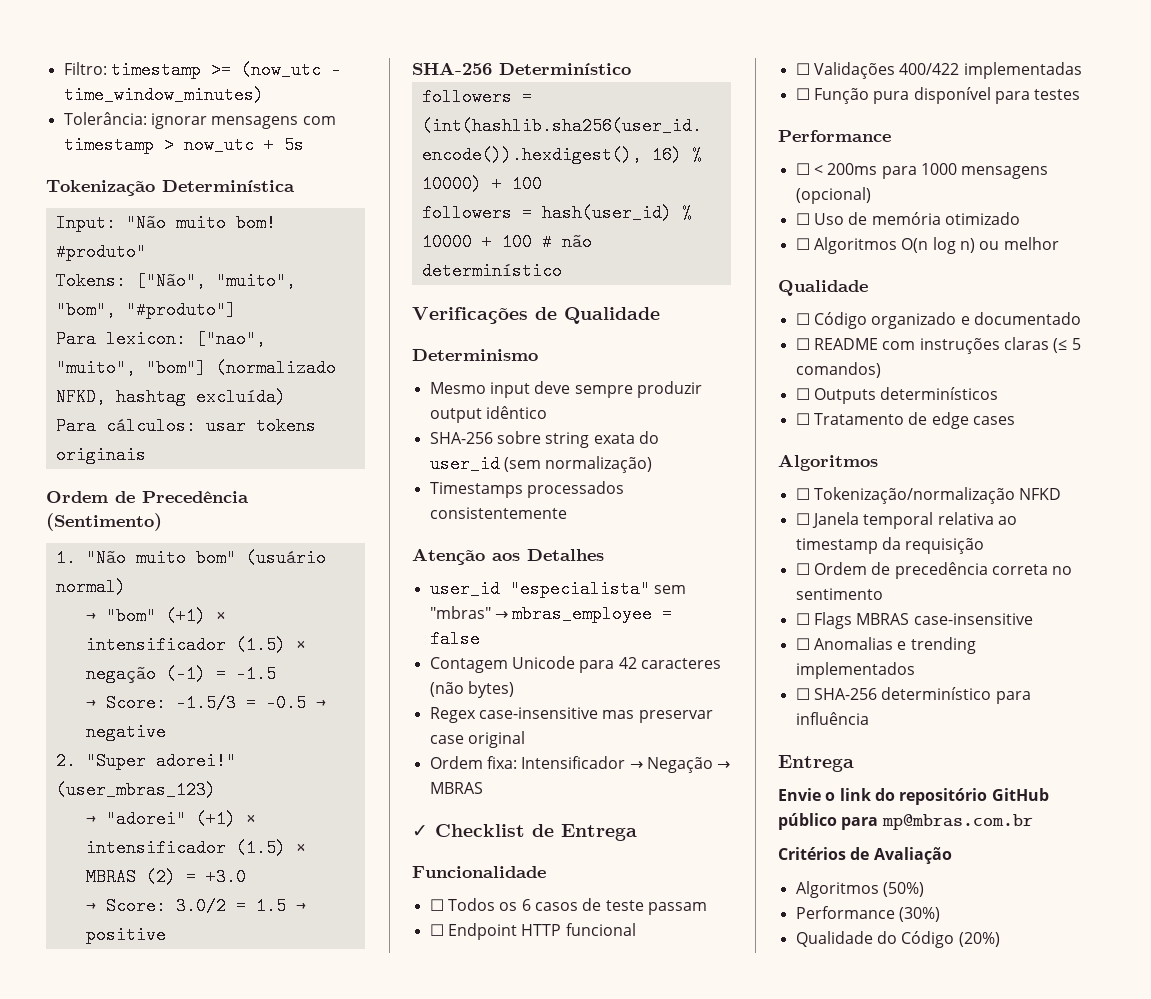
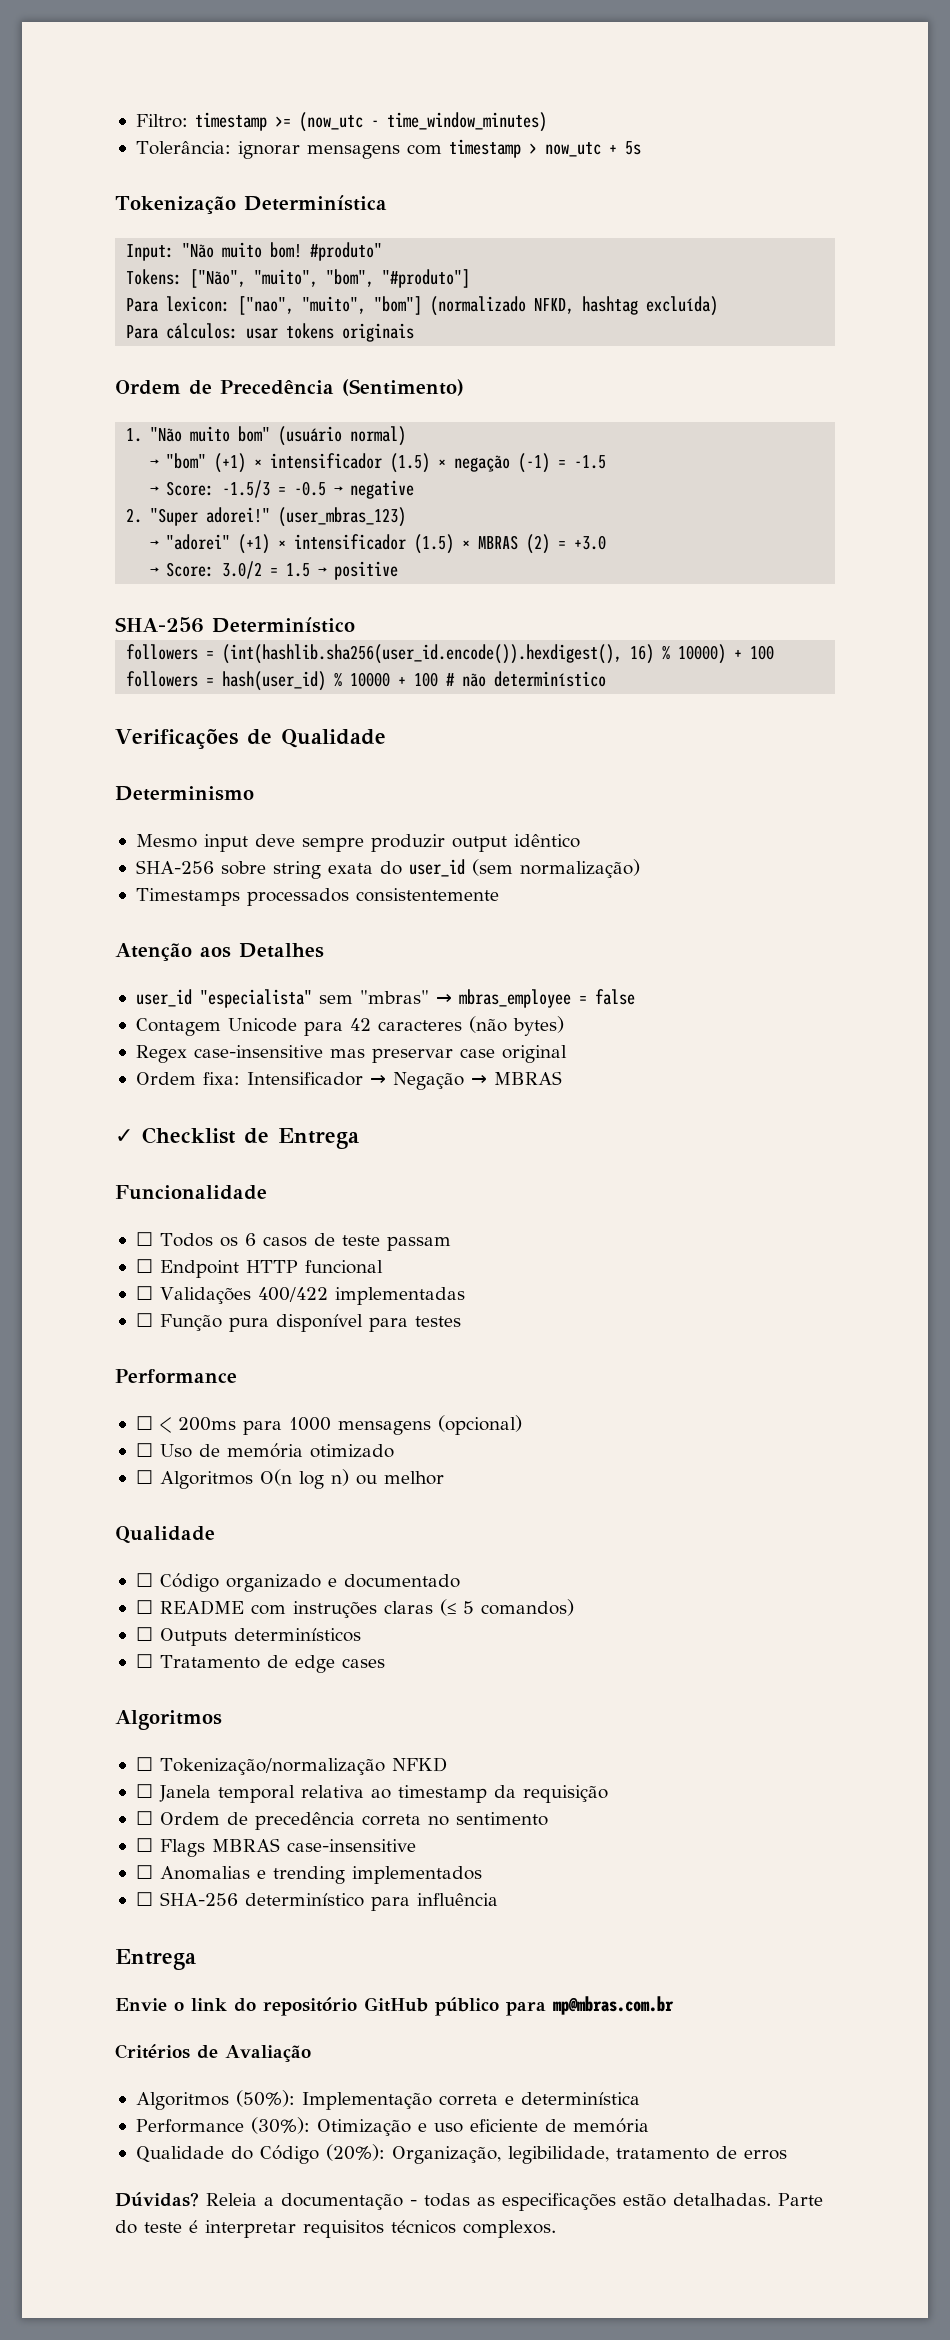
[882,882,924,897] [795,906,940,922] [795,931,1000,948] (50%) // Performance (30%) // Qualidade do Código (20%) -> [235,2090,640,2110] [135,2117,649,2136] [135,2144,787,2164] [115,2192,823,2211] [115,2220,556,2238] (50%): Implementação correta e determinística // Performance (30%): Otimização e uso eficiente de memória // Qualidade do Código (20%): Organização, legibilidade, tratamento de erros // Dúvidas? Releia a documentação - todas as especificações estão detalhadas. Parte do teste é interpretar requisitos técnicos complexos.

